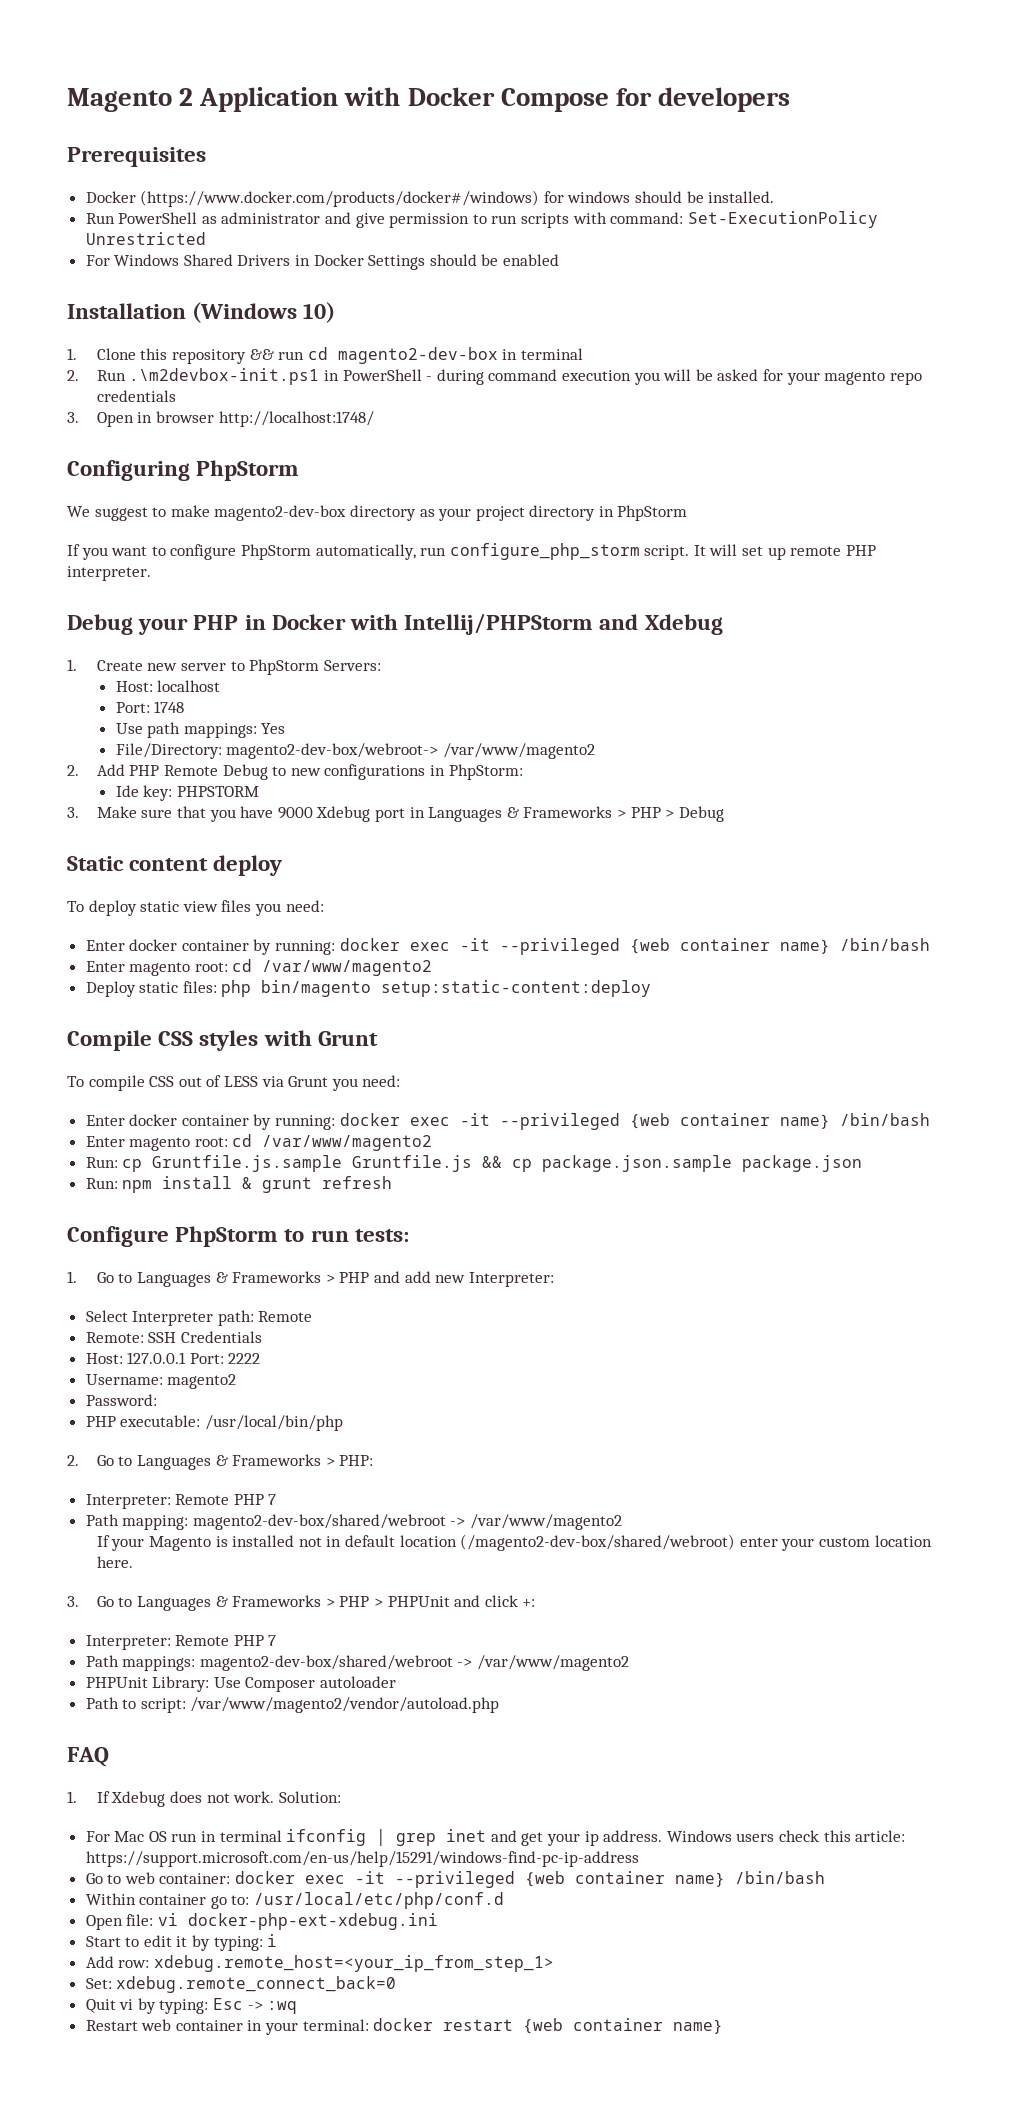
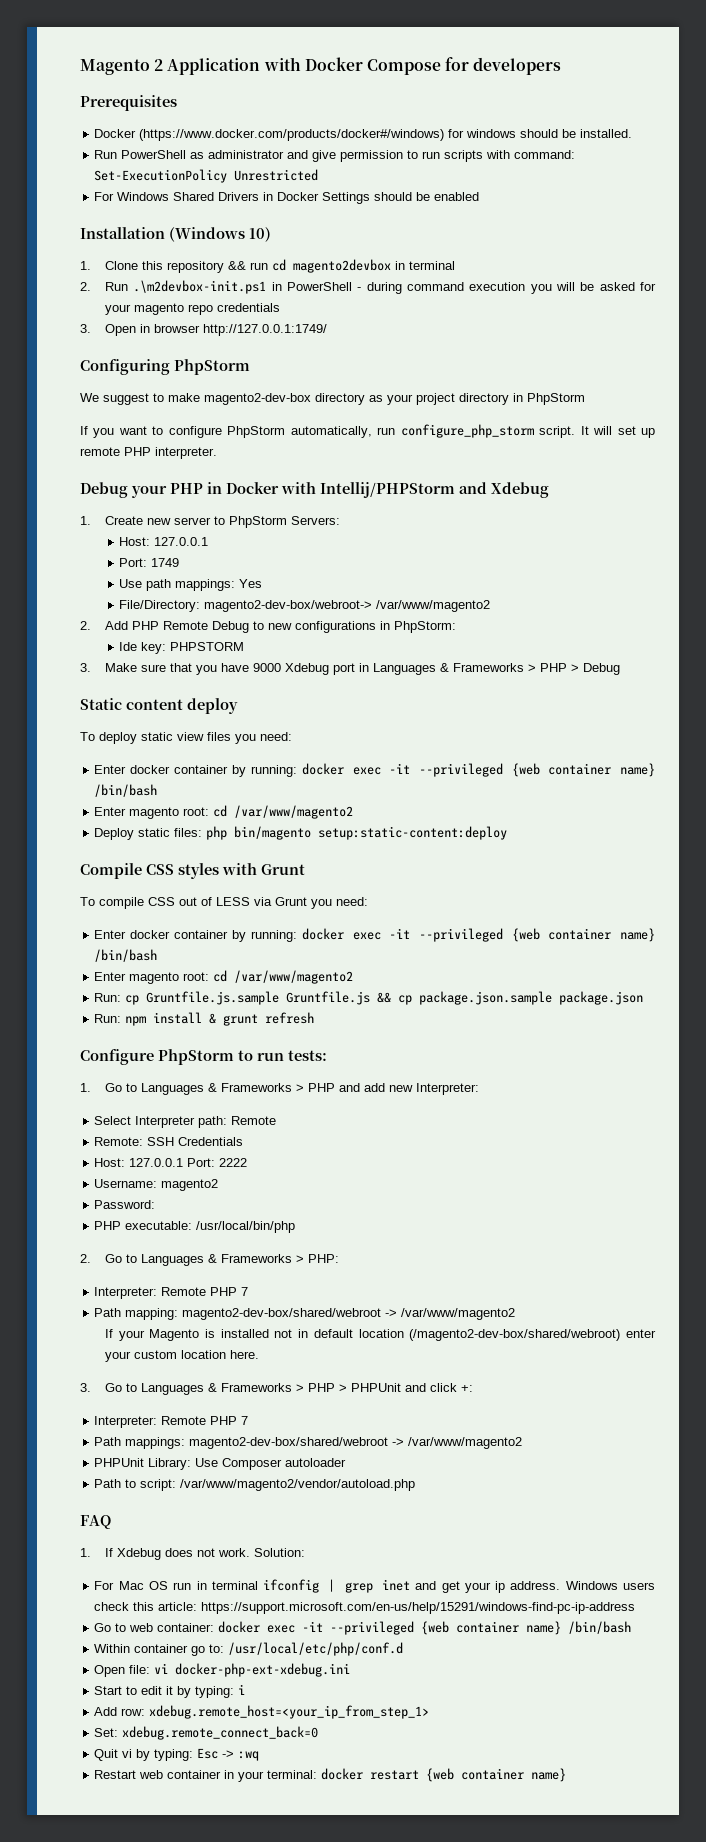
[337,347,498,364] magento2-dev-box -> [292,259,391,273] magento2devbox
[218,411,374,427] http://localhost:1748/ -> [202,324,327,336] http://127.0.0.1:1749/
[157,680,221,692] [115,701,185,713] localhost // Port: 1748 -> [154,537,209,546] [119,558,180,567] 127.0.0.1 // Port: 1749

